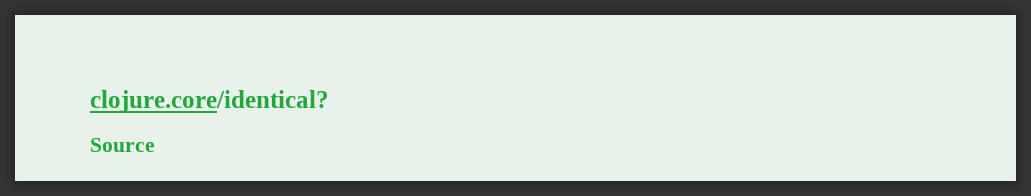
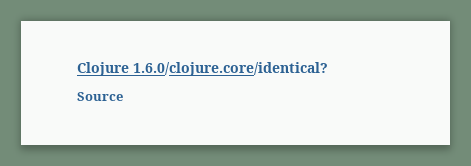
[90,90,329,113] clojure.core/identical? -> [77,62,328,76] Clojure 1.6.0/clojure.core/identical?

